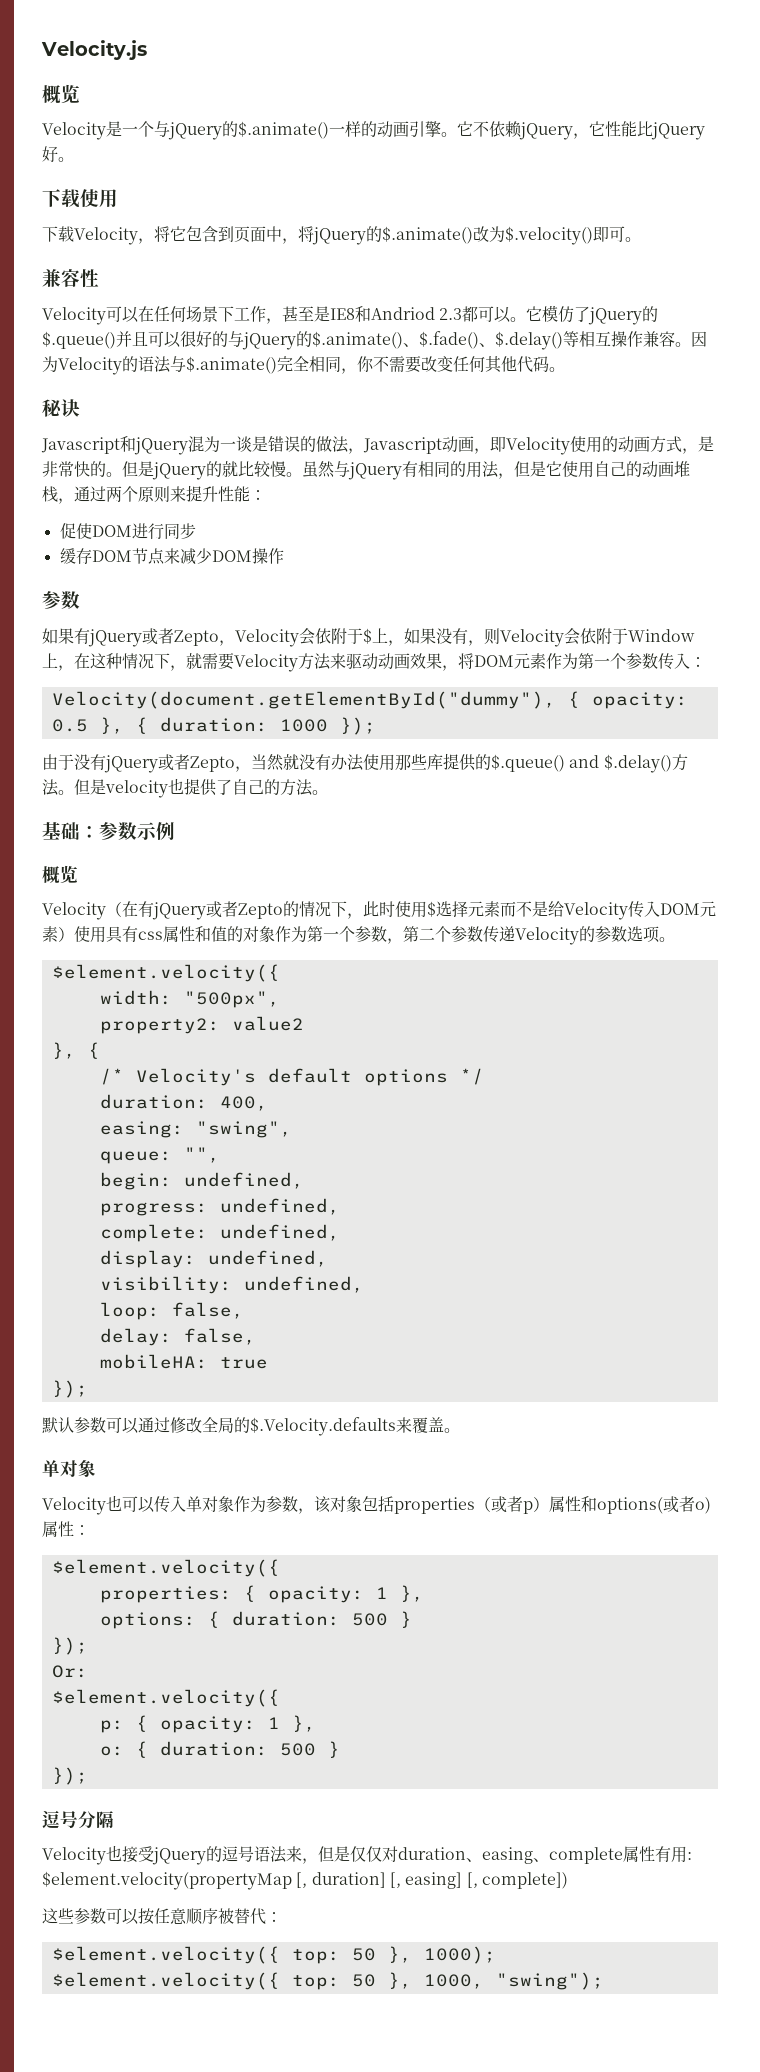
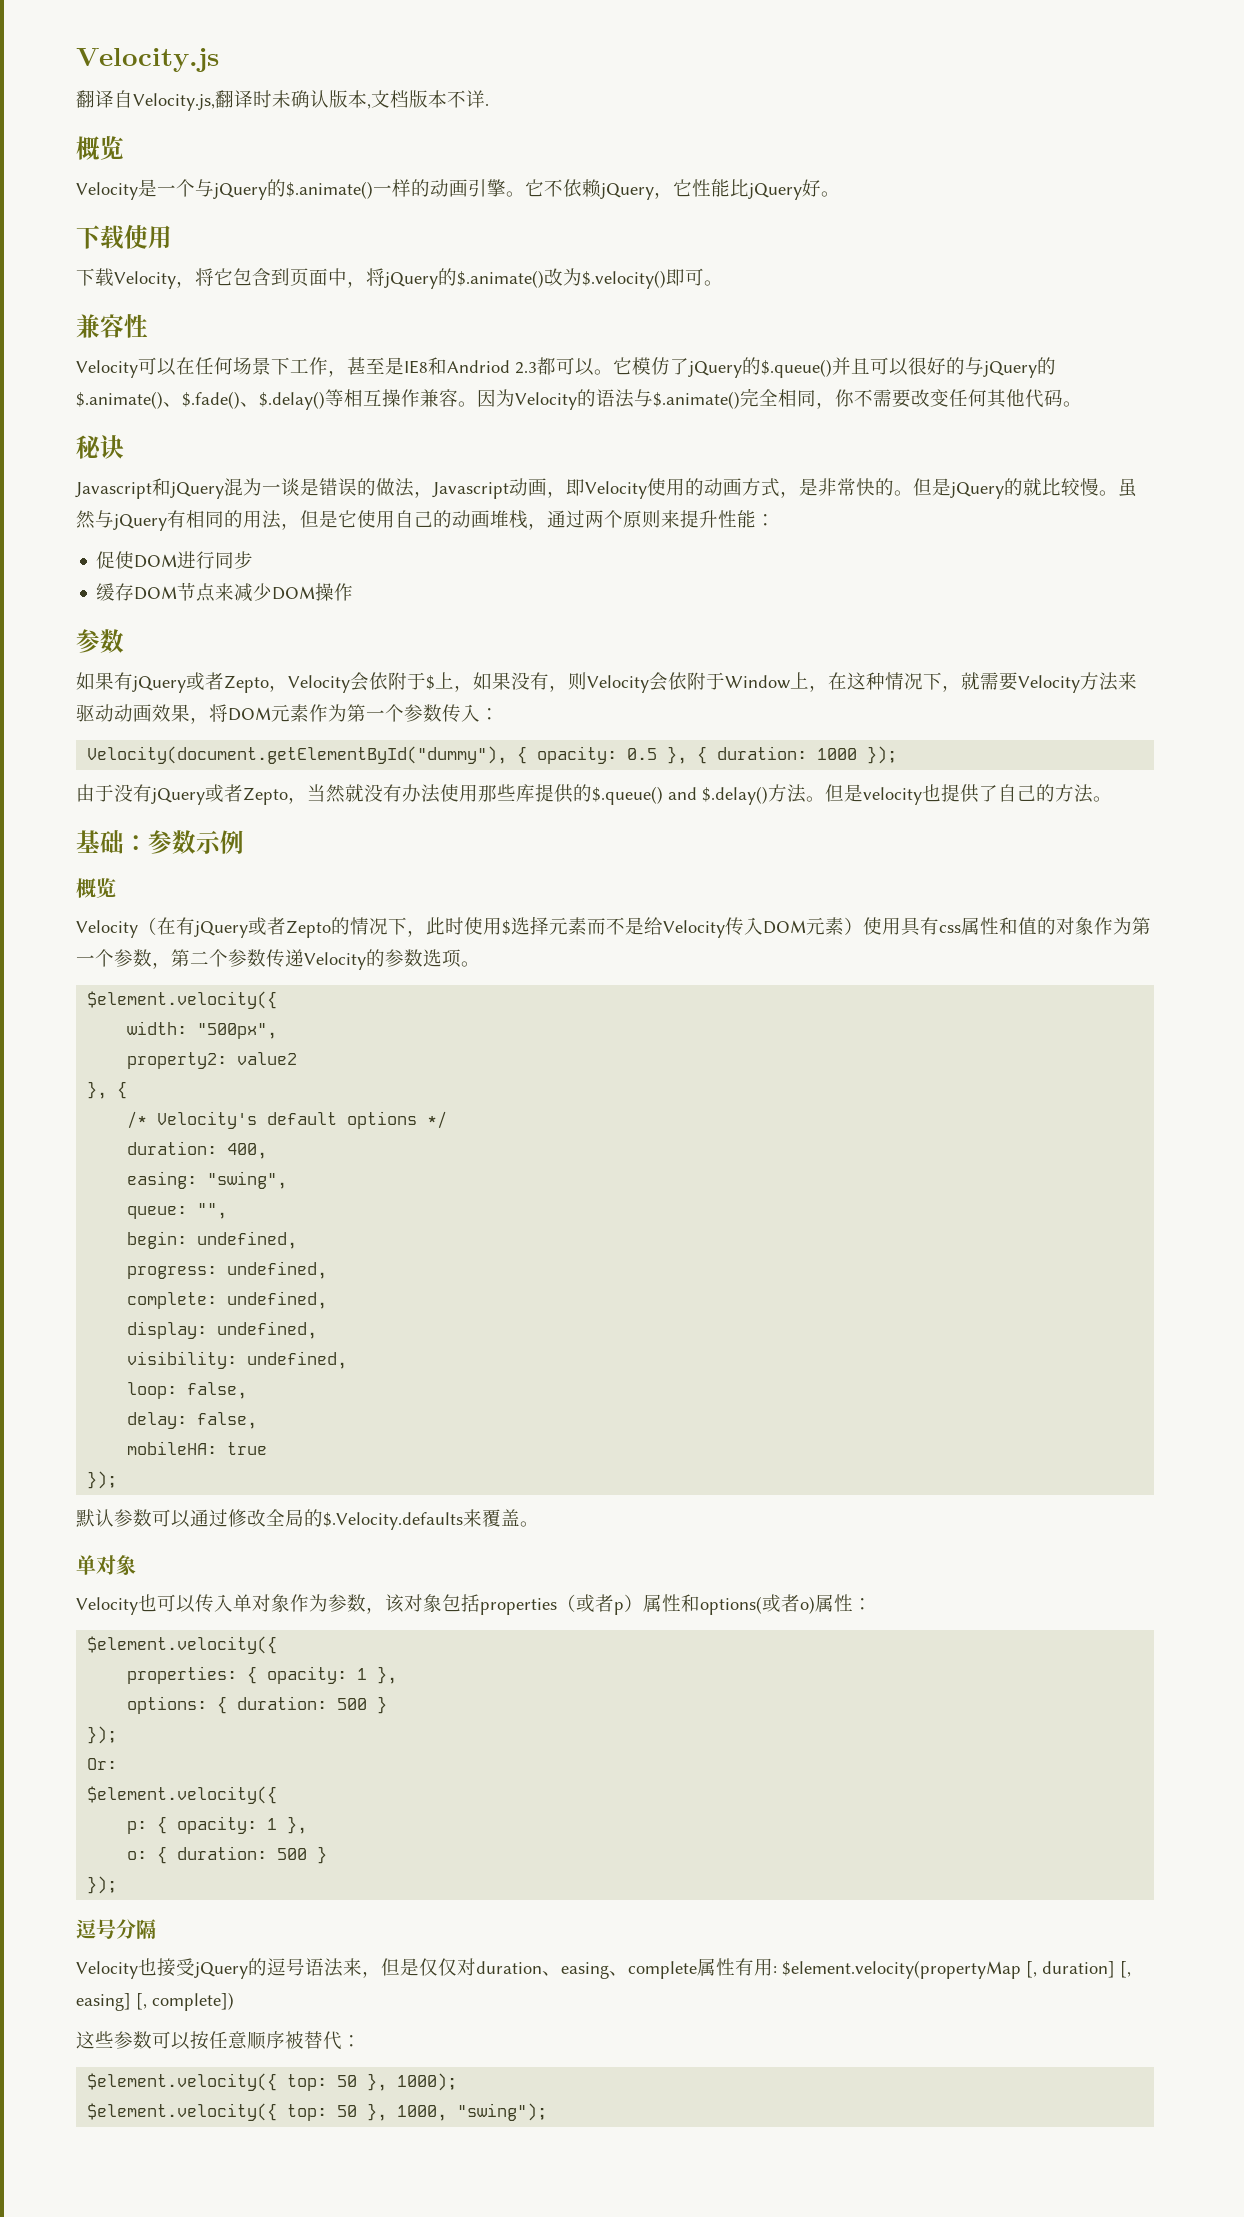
(147, 50) none -> [76,90,489,111] // 翻译自Velocity.js,翻译时未确认版本,文档版本不详.

